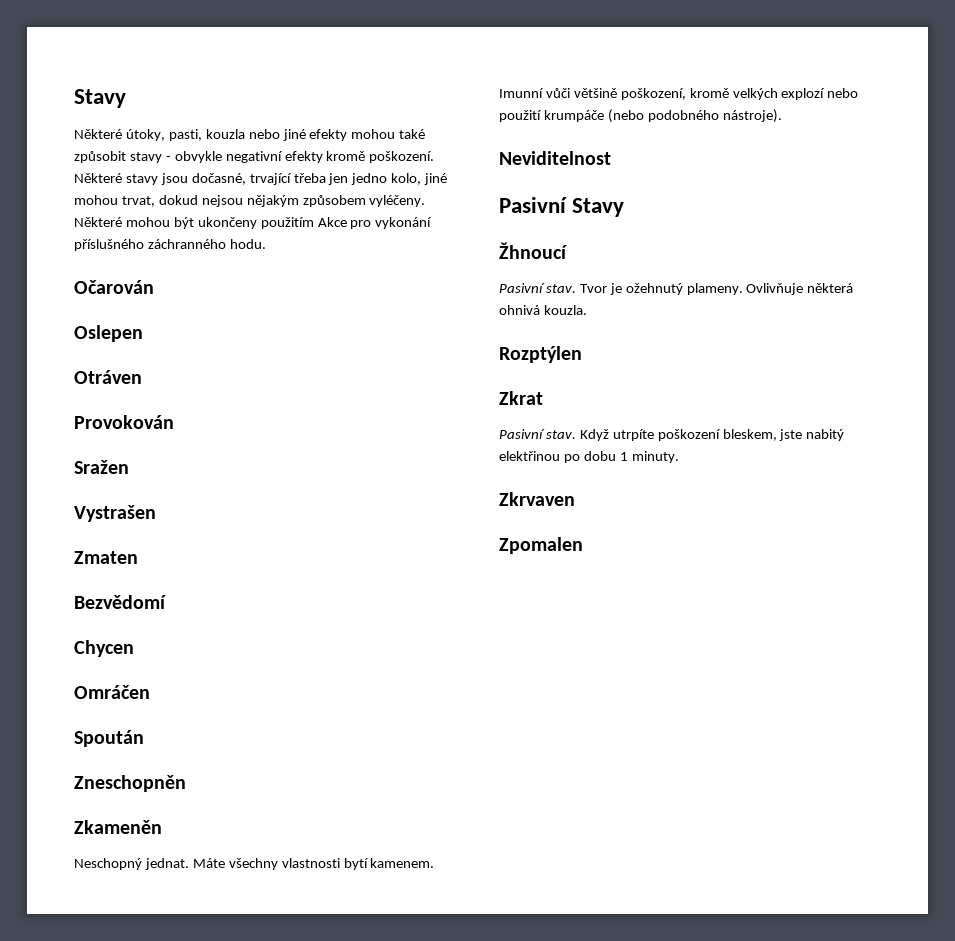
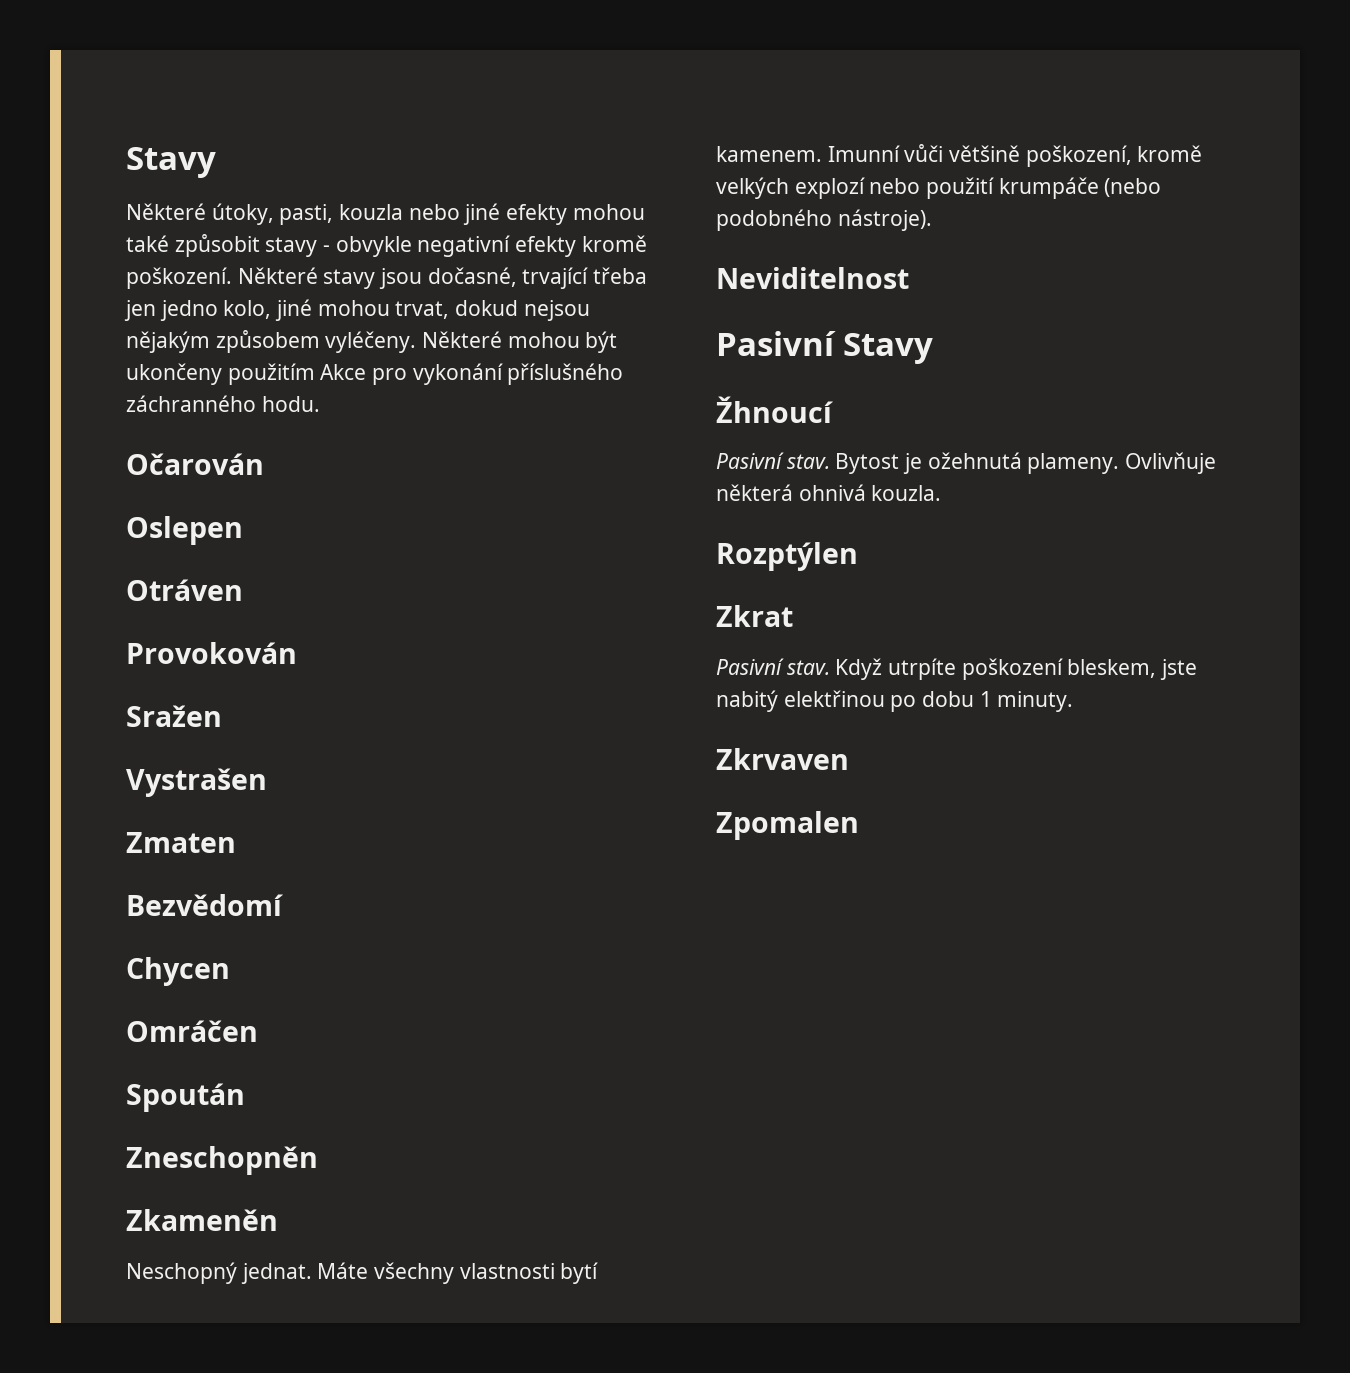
[579,283,683,295] Tvor je ožehnutý -> [835,452,1022,474] Bytost je ožehnutá

